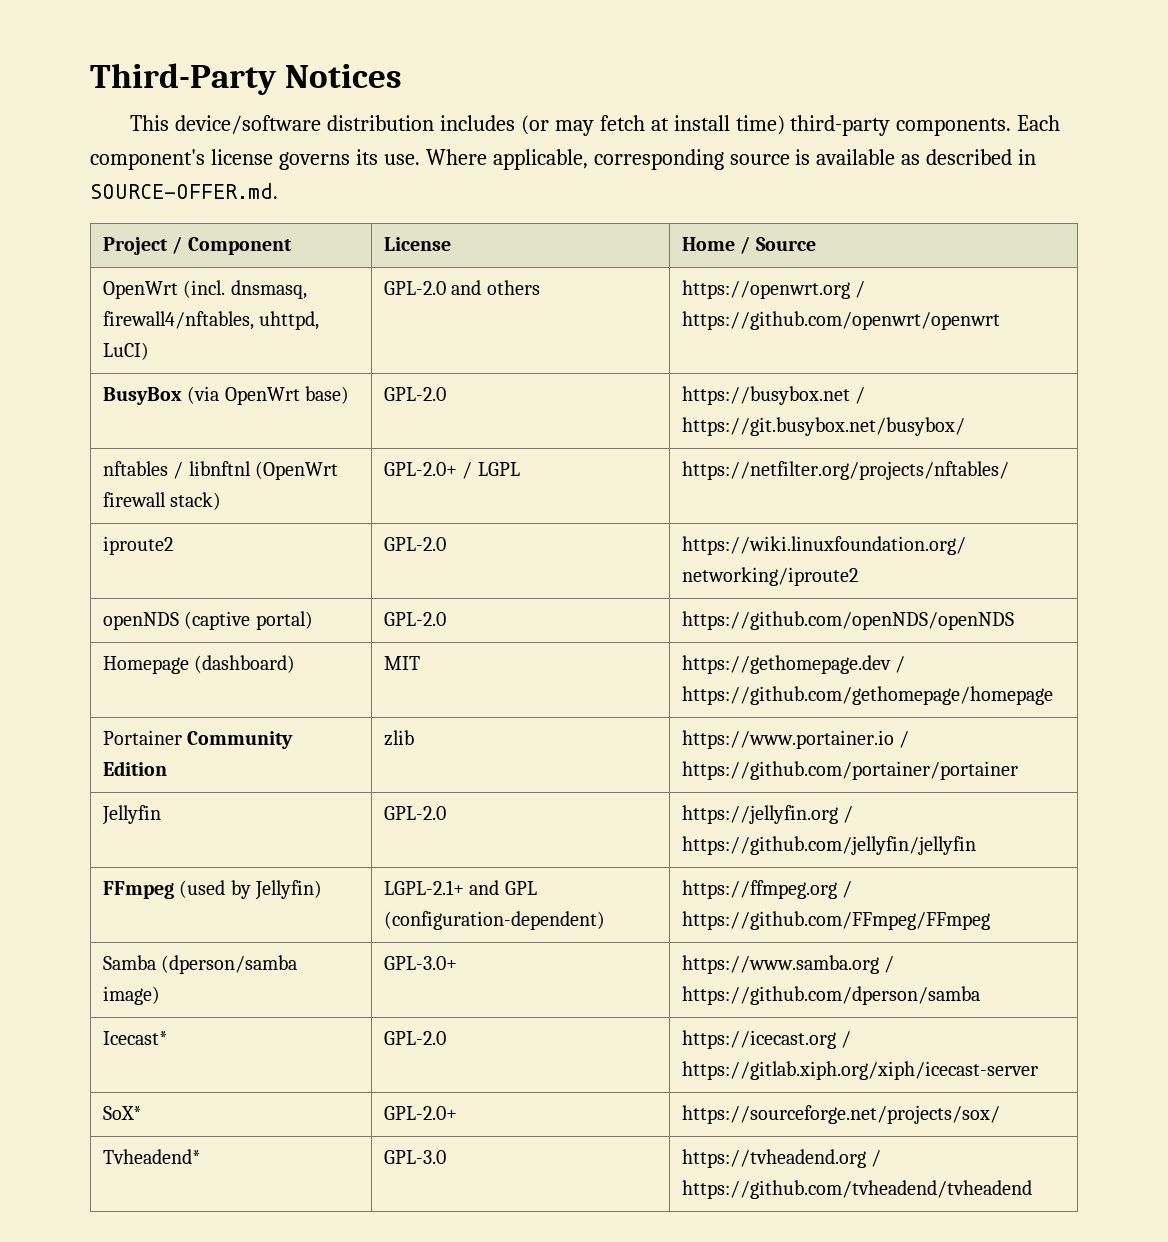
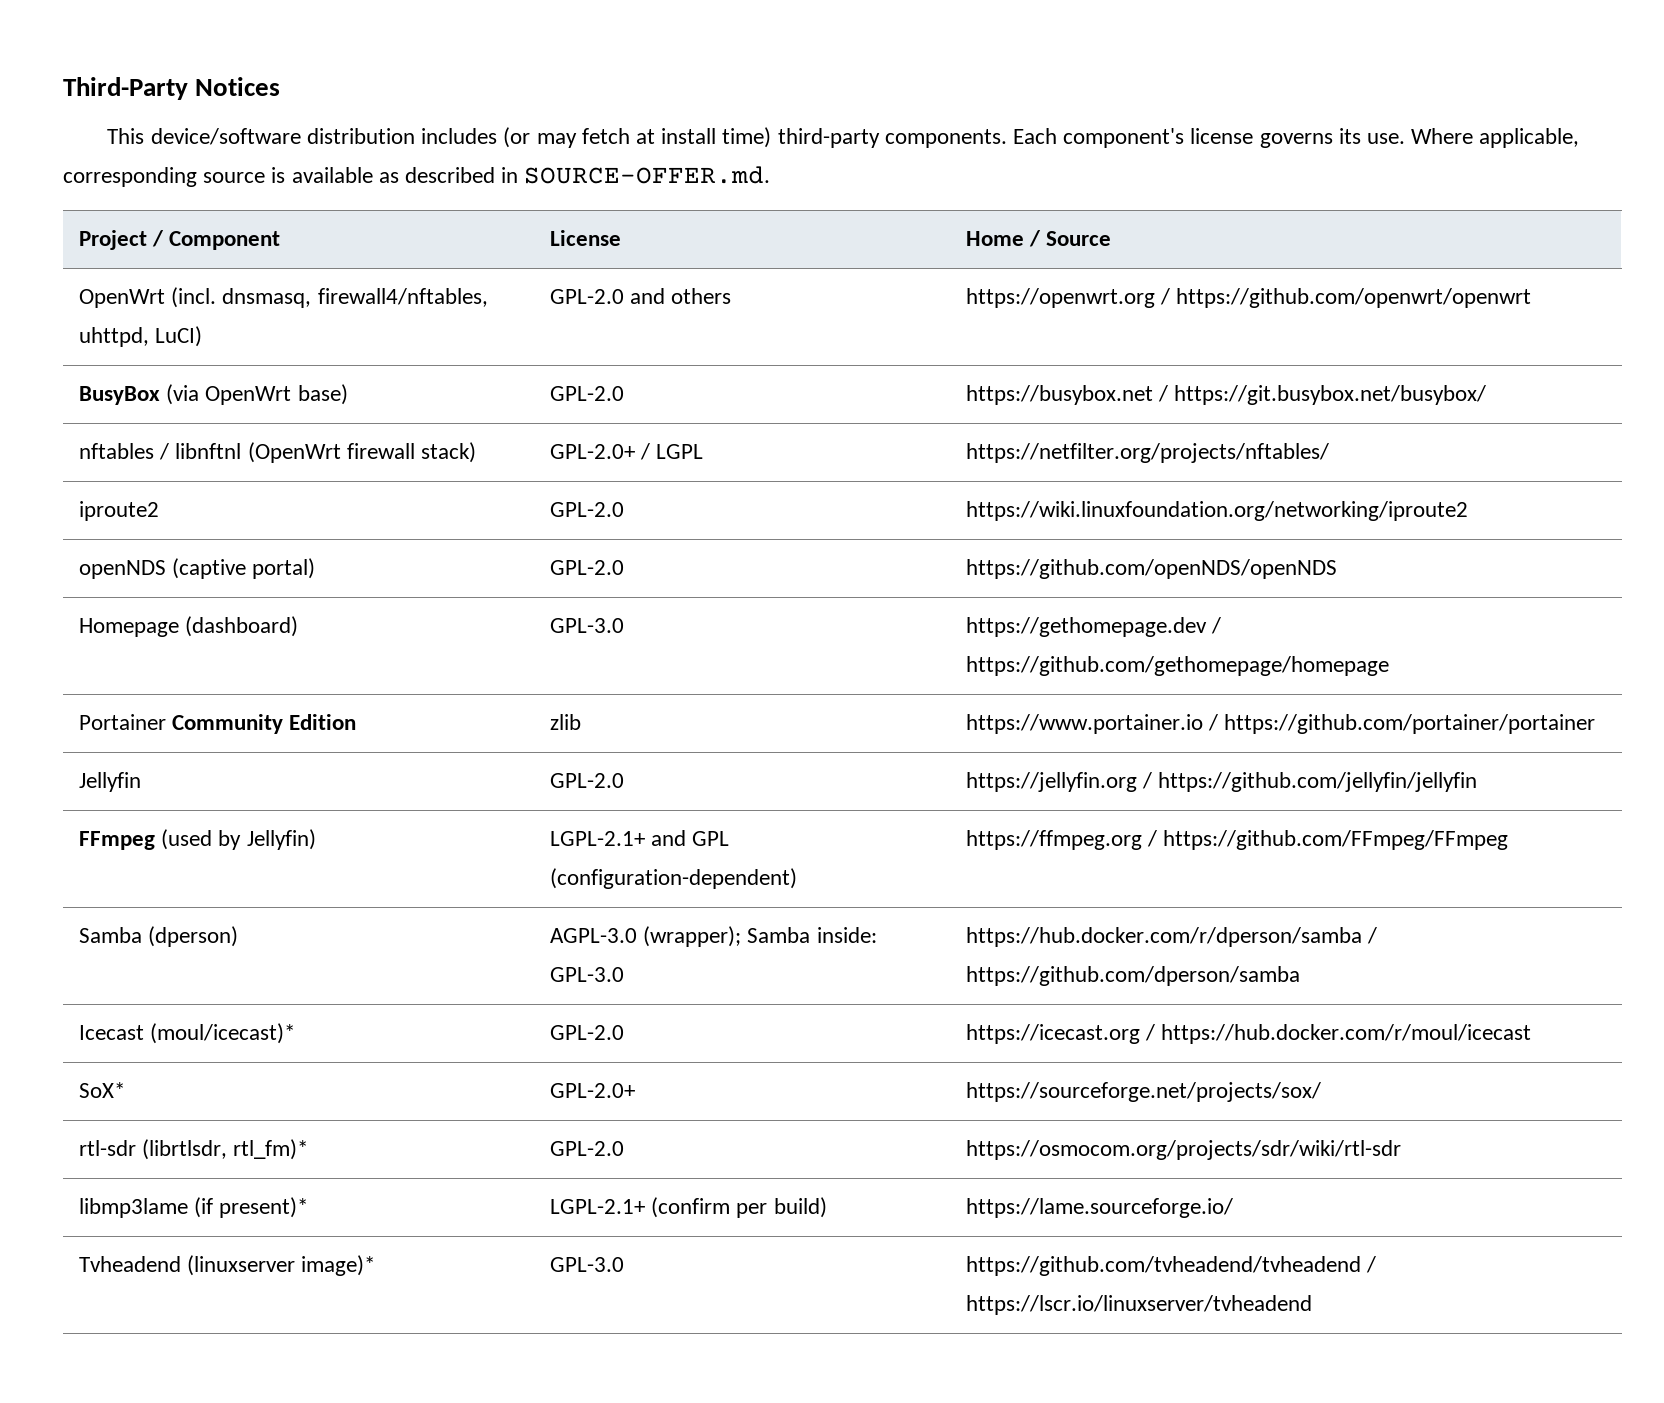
[383,656,420,670] MIT -> [549,618,624,633] GPL-3.0
[161,955,298,974] [102,986,160,1005] [383,956,457,970] [681,955,879,974] (dperson/samba image) | GPL-3.0+ | https://www.samba.org -> [148,926,239,947] [549,926,877,947] [549,967,624,982] [965,927,1362,947] (dperson) | AGPL-3.0 (wrapper); Samba inside: GPL-3.0 | https://hub.docker.com/r/dperson/samba
[102,1031,168,1045] Icecast* -> [78,1023,296,1044] Icecast (moul/icecast)*
[681,1061,1038,1080] https://gitlab.xiph.org/xiph/icecast-server -> [1161,1024,1532,1044] https://hub.docker.com/r/moul/icecast
[102,1149,201,1164] [383,1150,446,1164] [681,1149,882,1168] [681,1180,1032,1199] Tvheadend* | GPL-3.0 | https://tvheadend.org / https://github.com/tvheadend/tvheadend -> [78,1139,309,1160] [549,1141,624,1156] [965,1140,1401,1160] [78,1197,309,1218] [549,1197,827,1218] [965,1198,1233,1218] [78,1255,376,1276] [549,1257,624,1272] [965,1256,1377,1276] [965,1295,1312,1315] rtl-sdr (librtlsdr, rtl_fm)* | GPL-2.0 | https://osmocom.org/projects/sdr/wiki/rtl-sdr // libmp3lame (if present)* | LGPL-2.1+ (confirm per build) | https://lame.sourceforge.io/ // Tvheadend (linuxserver image)* | GPL-3.0 | https://github.com/tvheadend/tvheadend / https://lscr.io/linuxserver/tvheadend

